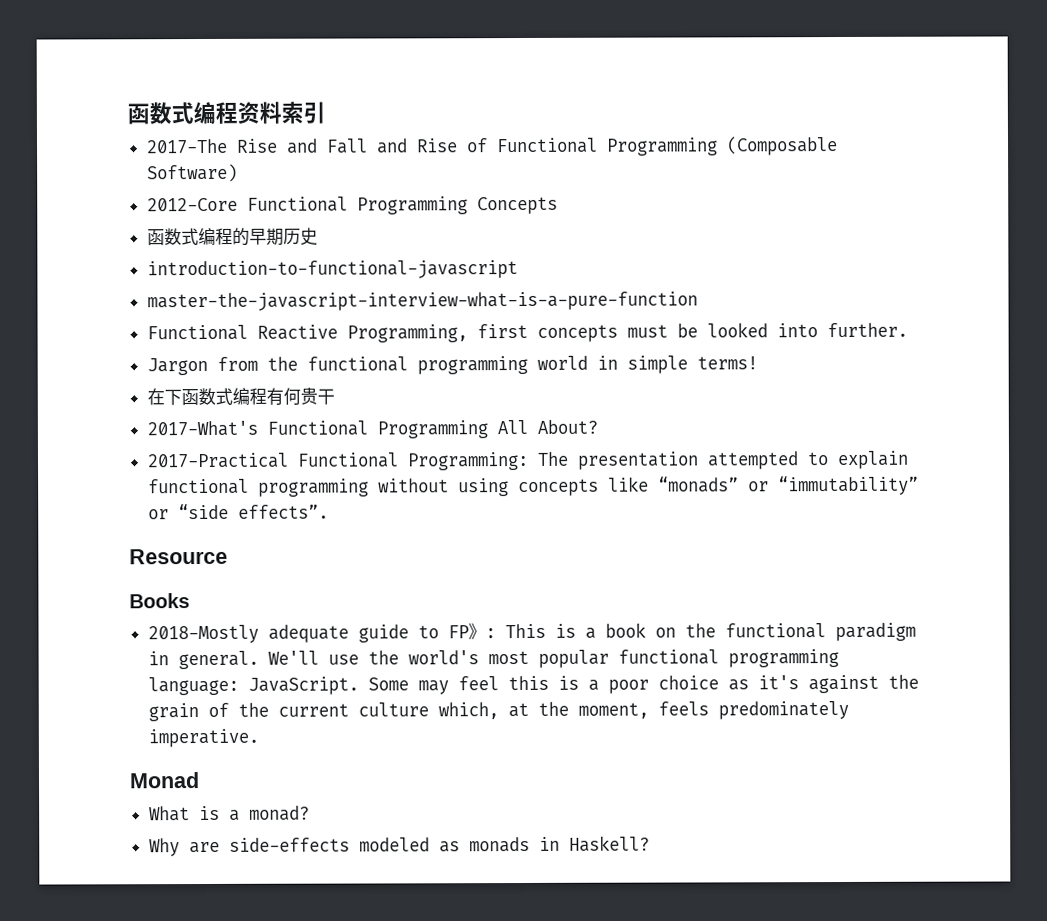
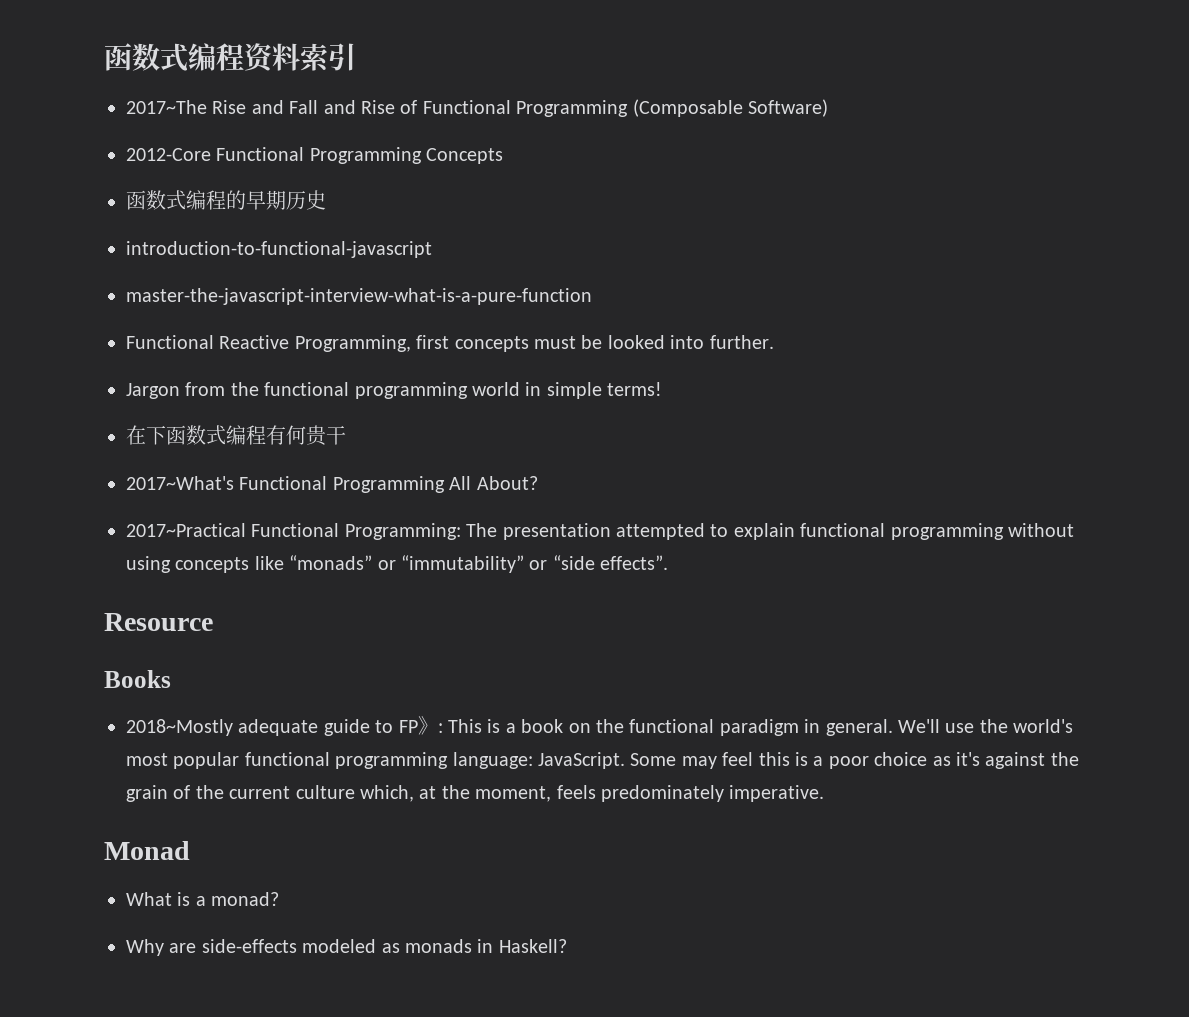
[145,138,228,154] 2017-The -> [126,100,207,114] 2017~The
[146,420,258,437] 2017-What's -> [126,476,234,490] 2017~What's
[146,452,289,469] 2017-Practical -> [126,523,246,537] 2017~Practical
[147,624,259,644] 2018-Mostly -> [126,719,233,736] 2018~Mostly

